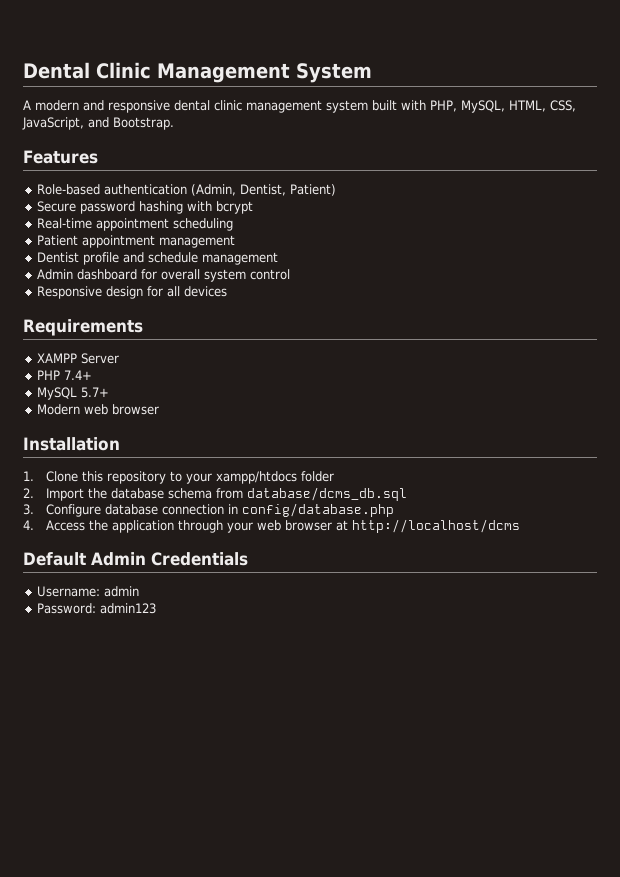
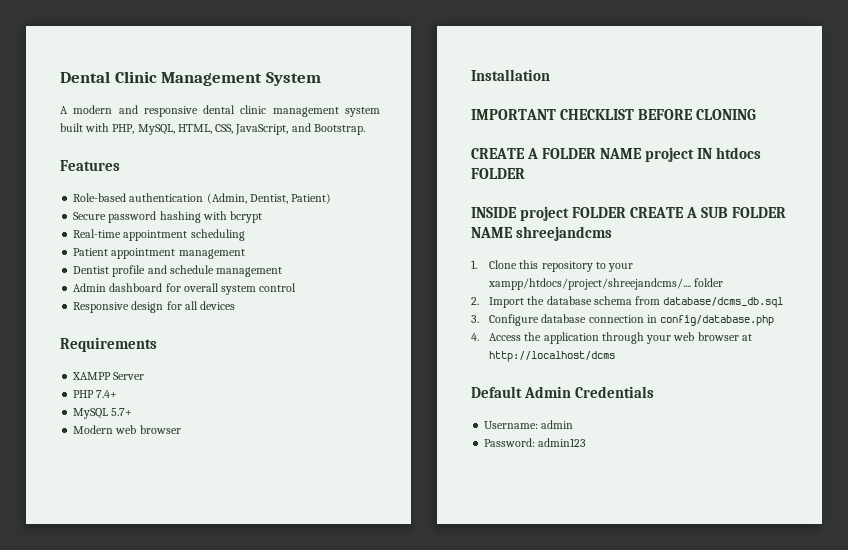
(120, 444) none -> [471,109,757,120] [471,147,762,162] [471,168,525,179] [471,206,787,221] [471,226,613,241] // IMPORTANT CHECKLIST BEFORE CLONING // CREATE A FOLDER NAME project IN htdocs FOLDER // INSIDE project FOLDER CREATE A SUB FOLDER NAME shreejandcms
[216,471,298,484] xampp/htdocs -> [488,278,692,290] xampp/htdocs/project/shreejandcms/....

